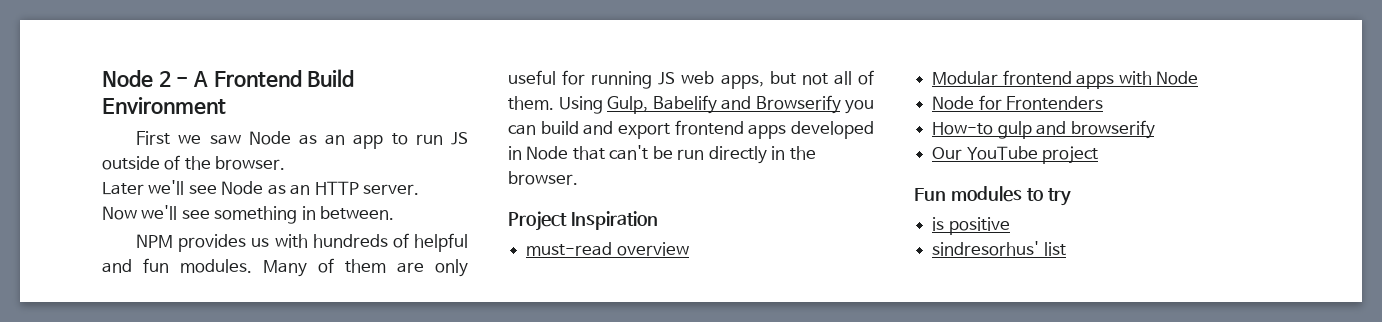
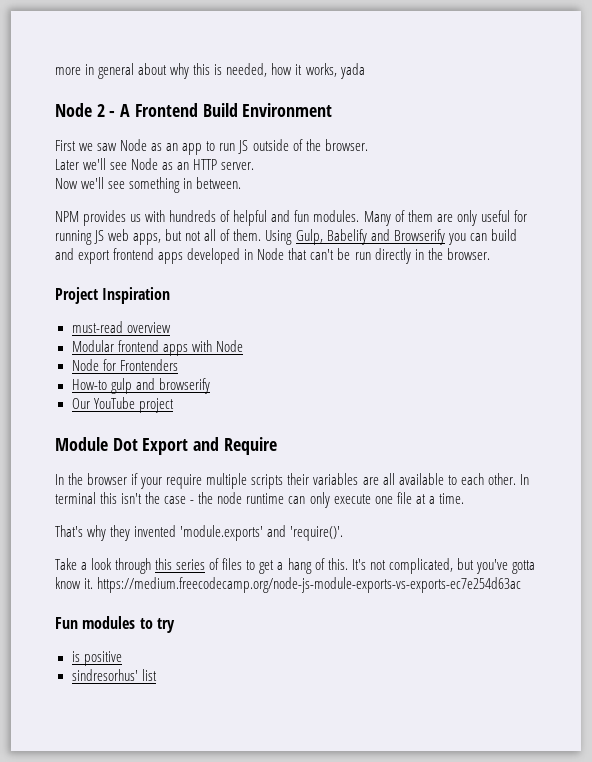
(102, 79) none -> [55,63,365,79] more in general about why this is needed, how it works, yada //
(1099, 155) none -> [55,437,277,455] [55,473,529,489] [55,492,464,508] [55,525,344,541] [55,558,535,574] [55,577,522,593] // Module Dot Export and Require // In the browser if your require multiple scripts their variables are all available to each other. In terminal this isn't the case - the node runtime can only execute one file at a time. // That's why they invented 'module.exports' and 'require()'. // Take a look through this series of files to get a hang of this. It's not complicated, but you've gotta know it. https://medium.freecodecamp.org/node-js-module-exports-vs-exports-ec7e254d63ac

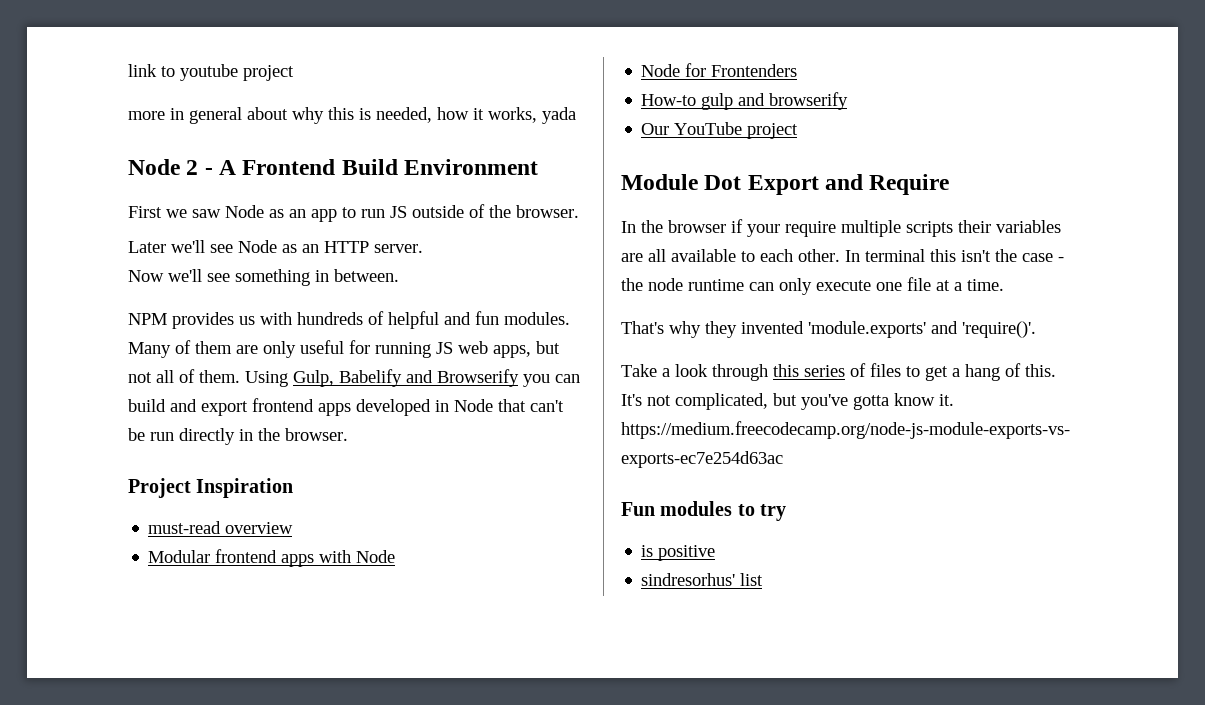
(55, 71) none -> [128,64,294,81] link to youtube project //

